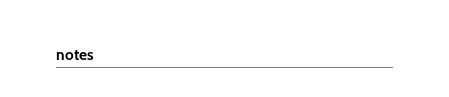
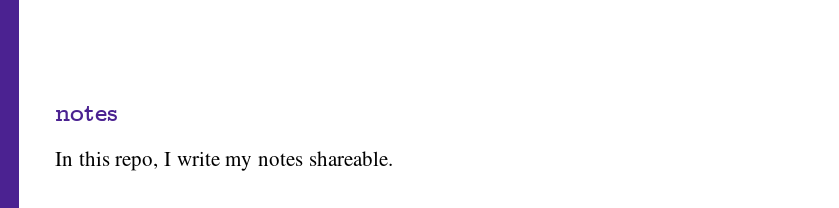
[56,50,94,60] notes -> [55,106,118,121] [55,151,393,171] notes // In this repo, I write my notes shareable.

